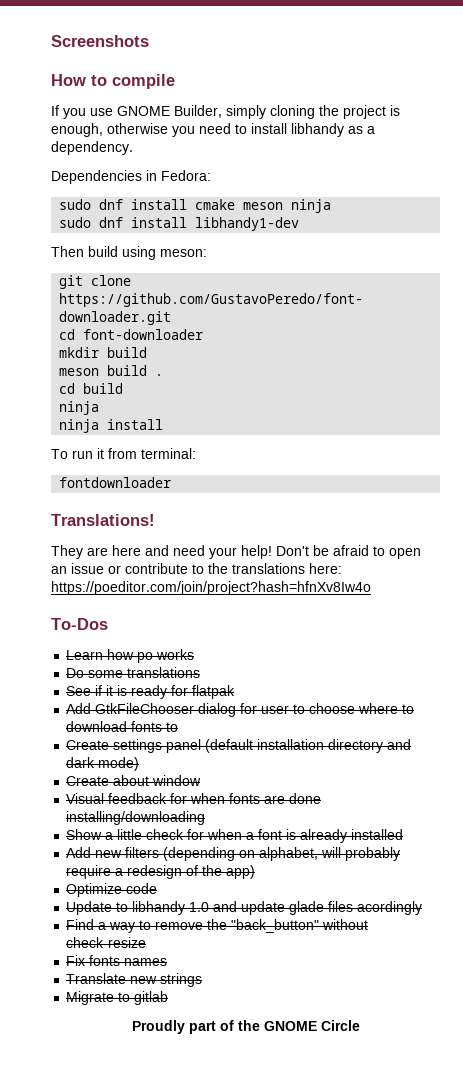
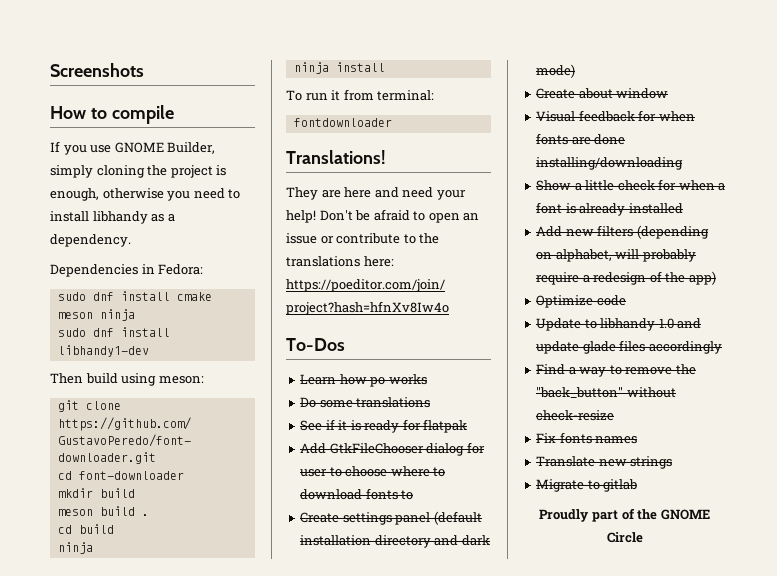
[357,901,423,915] acordingly -> [648,341,722,354] accordingly

